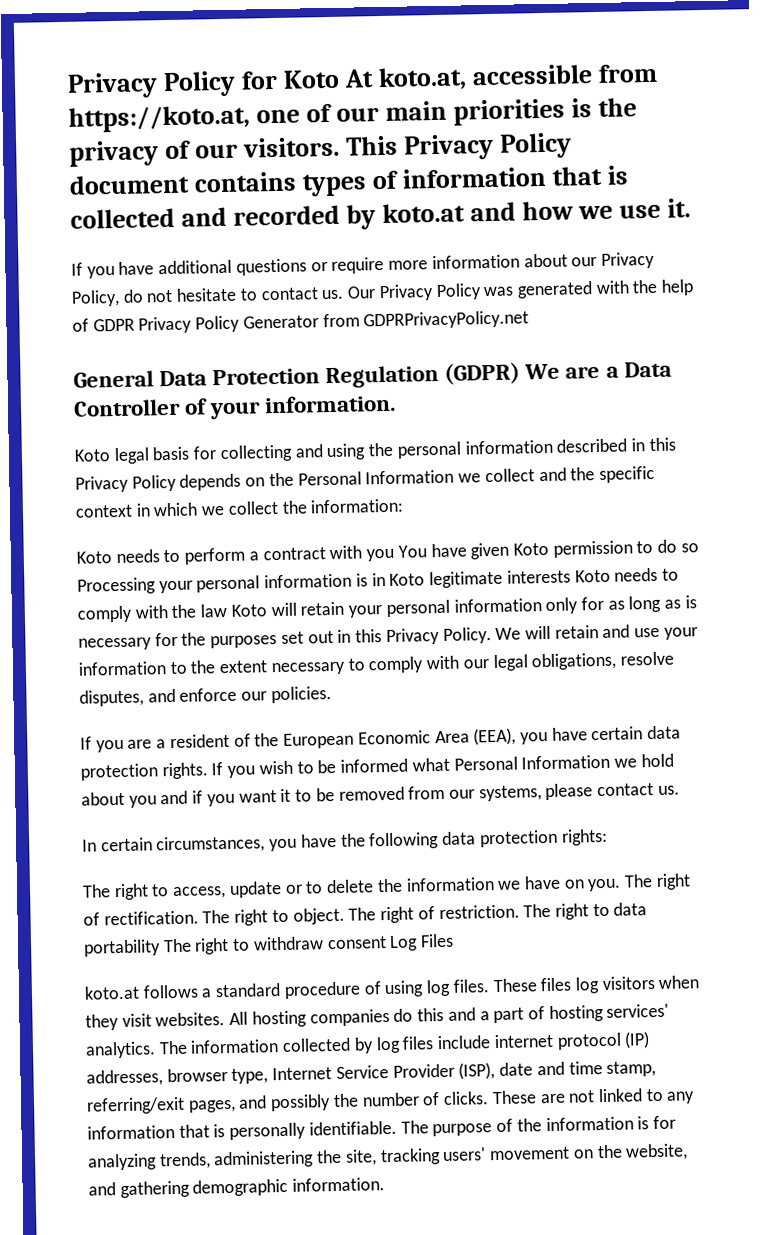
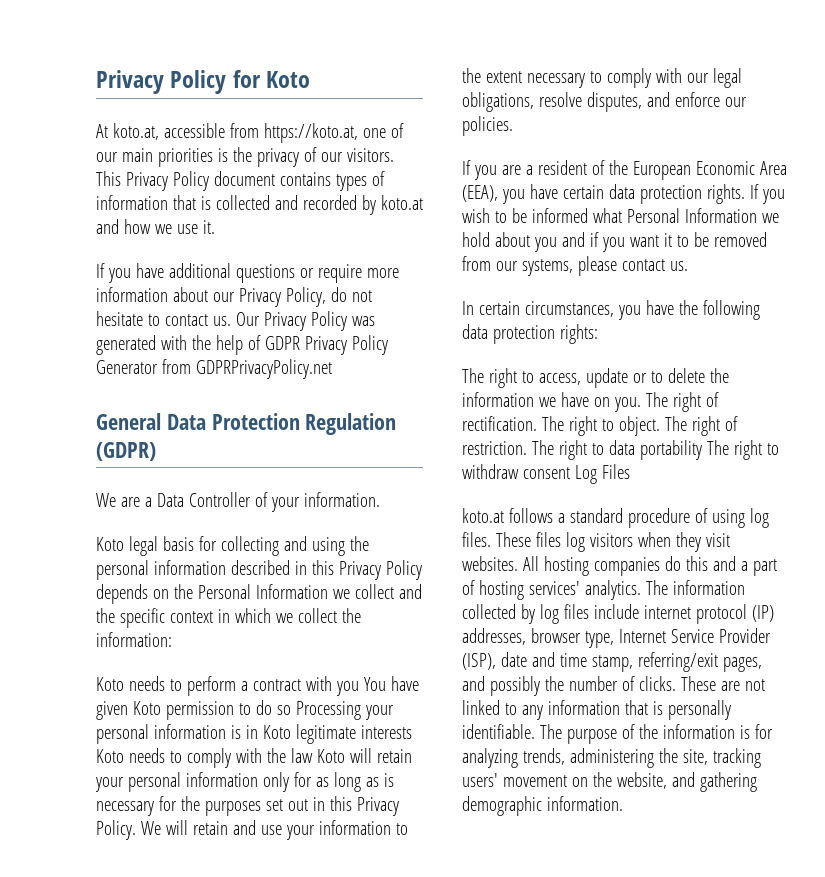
(341, 79) none -> (311, 79) //
(521, 373) none -> (156, 451) //

